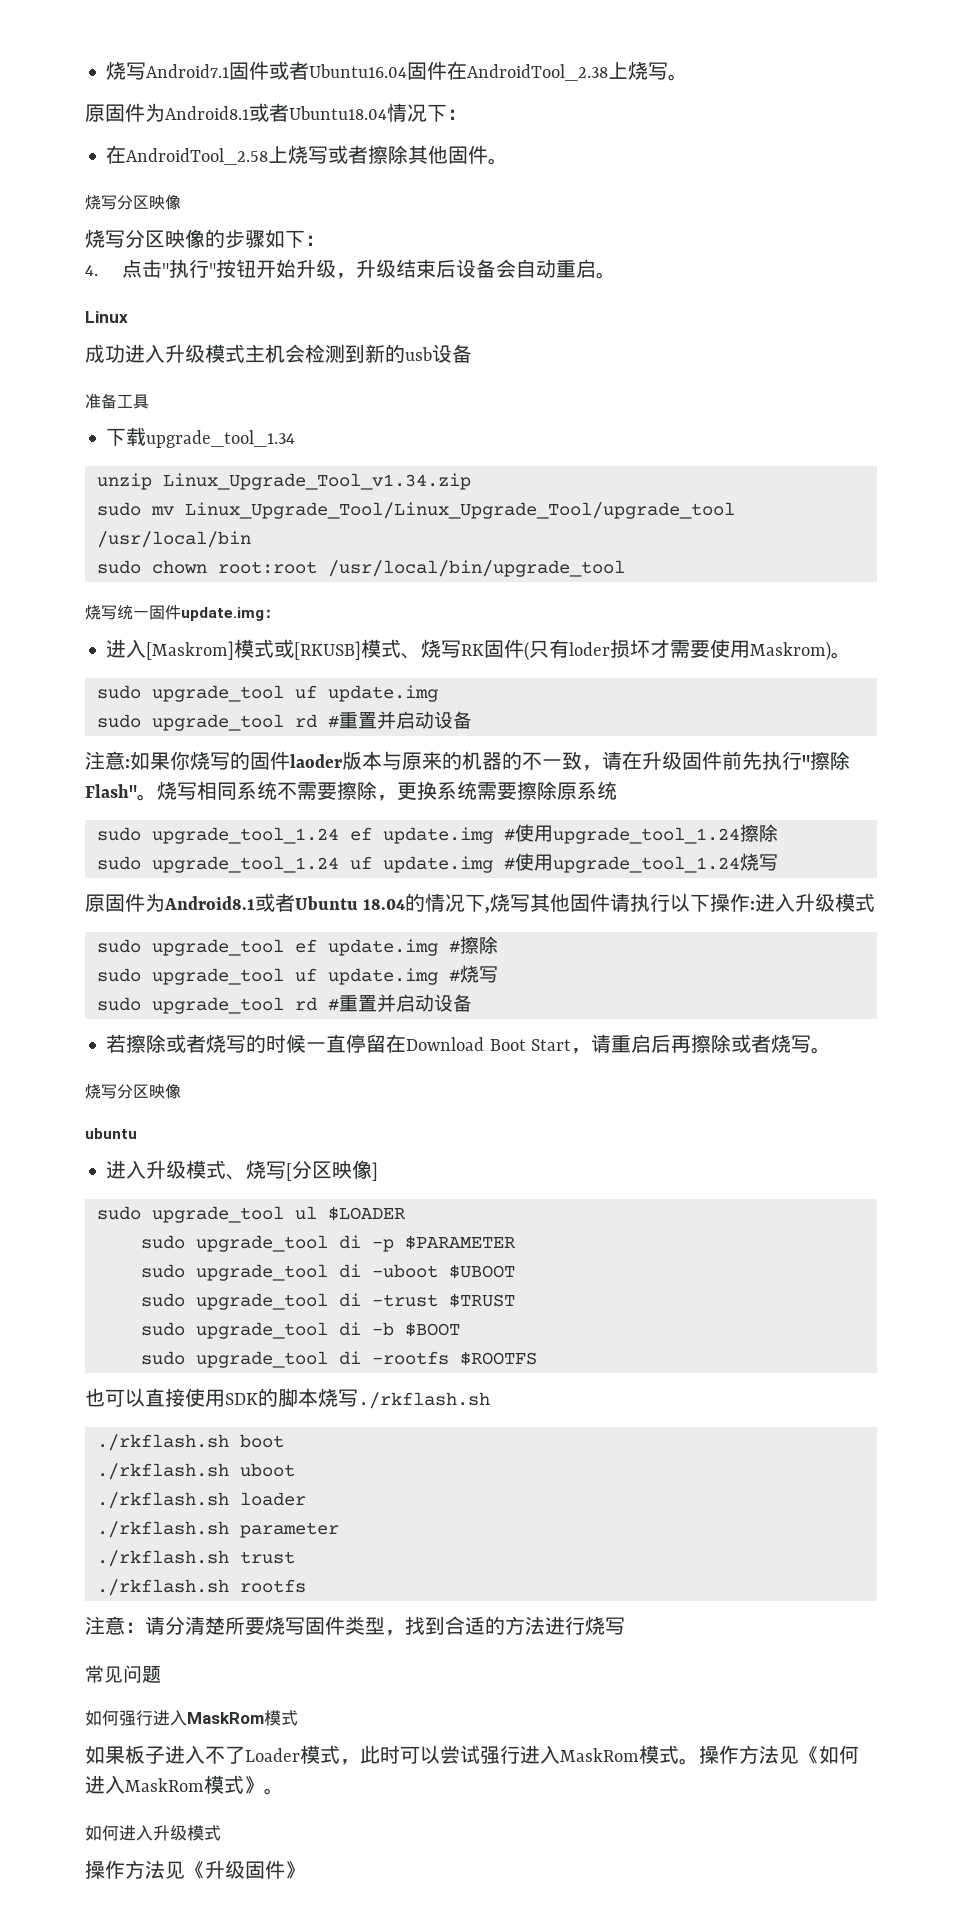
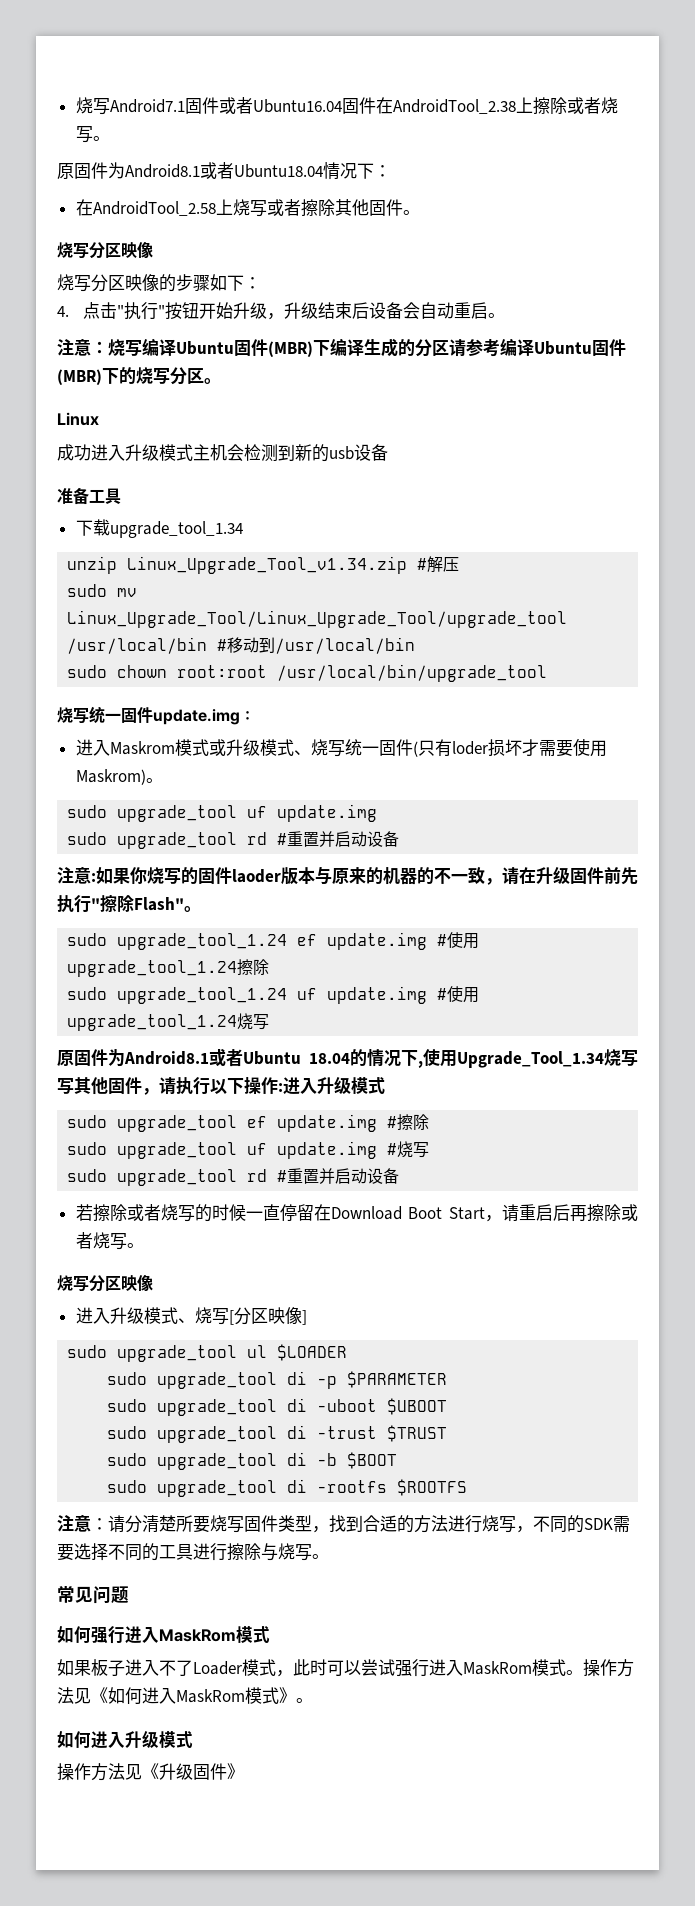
(629, 70) none -> [532,97,601,115] 擦除或者
(616, 275) none -> [57,338,626,357] [57,367,221,385] // 注意：烧写编译Ubuntu固件(MBR)下编译生成的分区请参考编译Ubuntu固件(MBR)下的烧写分区。
(471, 481) none -> [417,556,460,573] #解压
(251, 539) none -> [217,637,416,654] #移动到/usr/local/bin
[146,639,485,660] [Maskrom]模式或[RKUSB]模式、烧写RK -> [109,739,379,757] Maskrom模式或升级模式、烧写统一
[157,781,617,801] 烧写相同系统不需要擦除，更换系统需要擦除原系统 -> (201, 909) none
[490,893,511,912] 烧 -> [423,1049,638,1068] 使用Upgrade_Tool_1.34烧写
(611, 902) none -> [142,1088,159,1095] ，
[85,1128,137,1139] // ubuntu -> (153, 1283) none
[85,1388,490,1409] [96,1434,284,1451] [96,1463,295,1480] [96,1492,306,1509] [96,1521,339,1538] [96,1550,295,1567] [96,1579,306,1596] // 也可以直接使用SDK的脚本烧写./rkflash.sh // ./rkflash.sh boot // ./rkflash.sh uboot // ./rkflash.sh loader // ./rkflash.sh parameter // ./rkflash.sh trust // ./rkflash.sh rootfs -> (468, 1487) none
(625, 1626) none -> [516,1515,630,1533] [57,1543,329,1561] ，不同的SDK需要选择不同的工具进行擦除与烧写。

